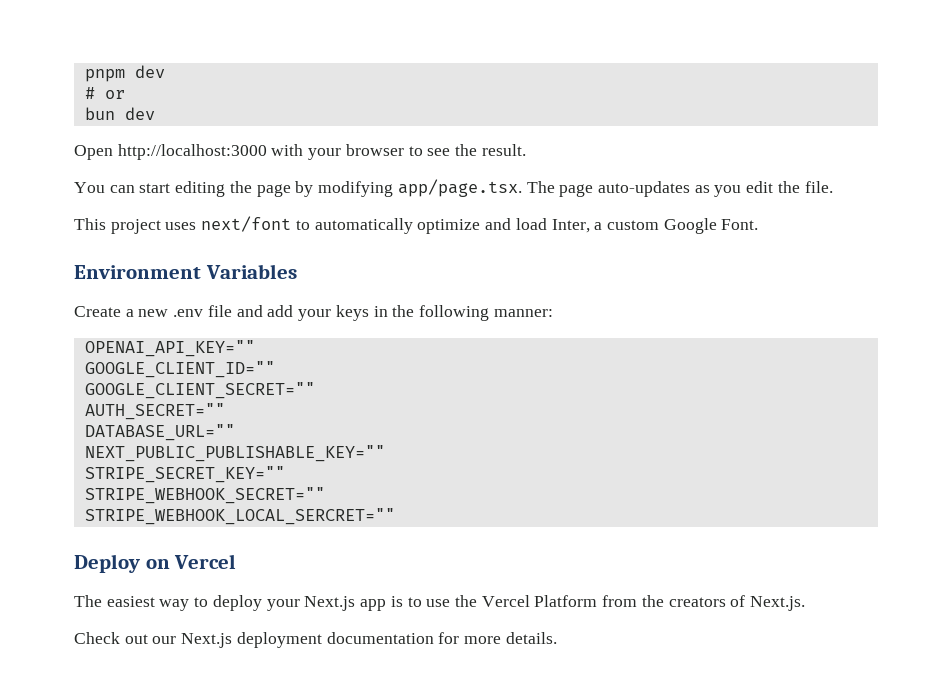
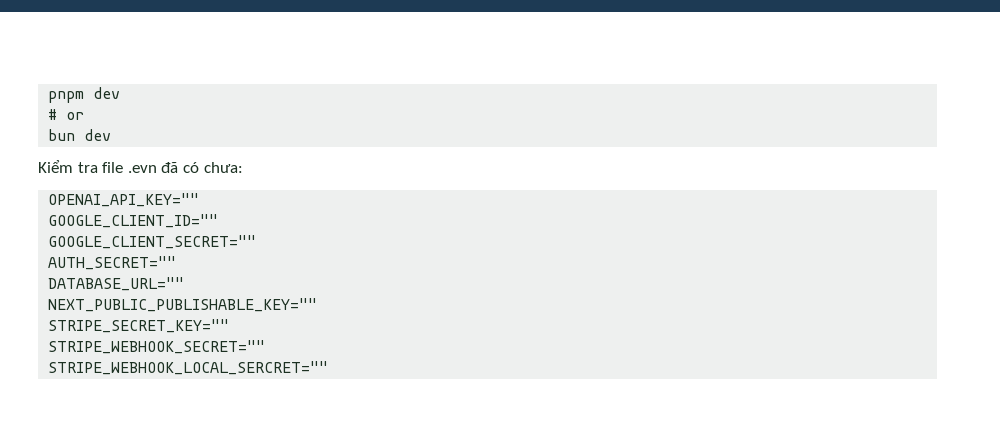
[74,144,526,160] [74,179,833,197] [74,216,759,234] [74,264,297,279] [74,305,553,321] Open http://localhost:3000 with your browser to see the result. // You can start editing the page by modifying app/page.tsx. The page auto-updates as you edit the file. // This project uses next/font to automatically optimize and load Inter, a custom Google Font. // Environment Variables // Create a new .env file and add your keys in the following manner: -> [38,160,243,173] Kiểm tra file .evn đã có chưa:
[74,554,237,573] [74,595,806,611] [74,632,557,648] // Deploy on Vercel // The easiest way to deploy your Next.js app is to use the Vercel Platform from the creators of Next.js. // Check out our Next.js deployment documentation for more details. -> (329, 368) none

